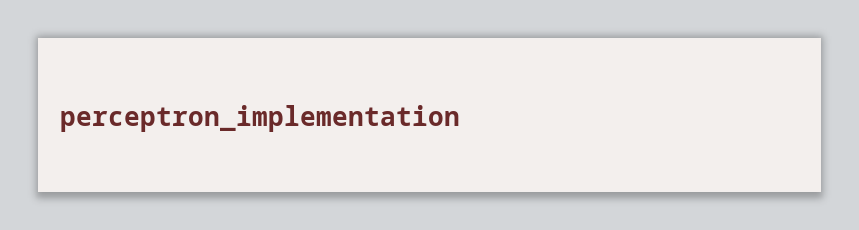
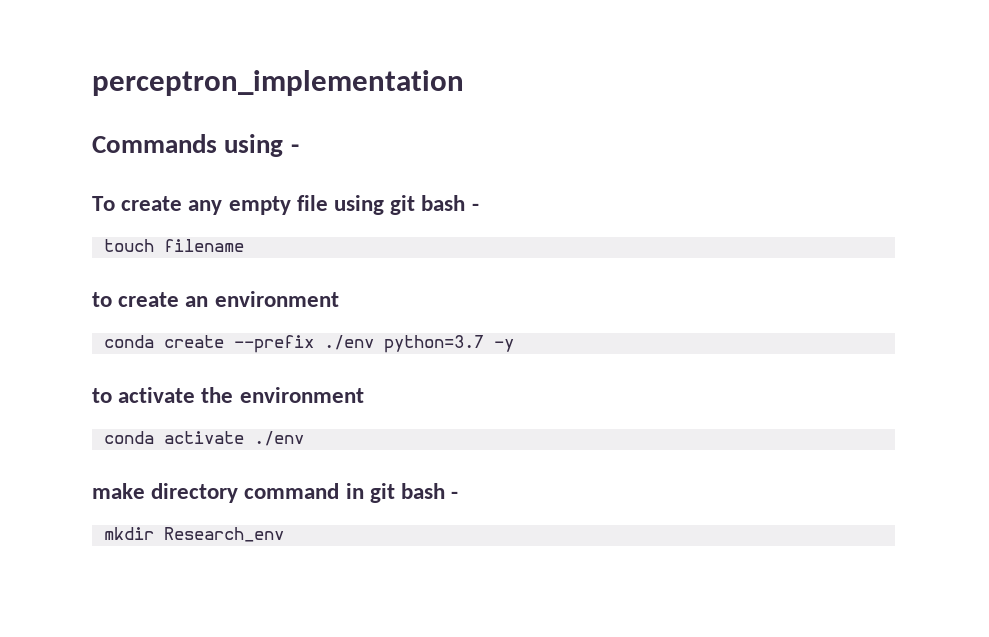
(460, 118) none -> [92,134,299,157] [92,195,479,215] [104,239,244,252] [92,291,339,307] [104,335,514,353] [92,387,364,403] [104,431,304,446] [92,483,459,503] [104,527,284,542] // Commands using - // To create any empty file using git bash - // touch filename // to create an environment // conda create --prefix ./env python=3.7 -y // to activate the environment // conda activate ./env // make directory command in git bash - // mkdir Research_env

